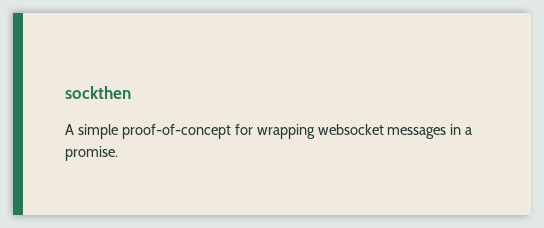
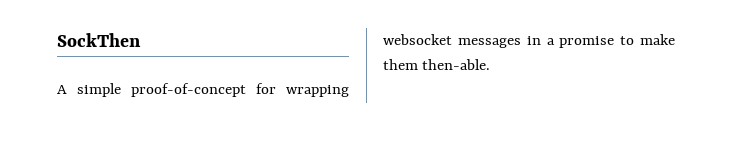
[65,86,131,99] sockthen -> [57,33,141,47] SockThen
[65,146,118,161] promise. -> [559,34,675,48] [383,59,491,70] promise to make them then-able.

